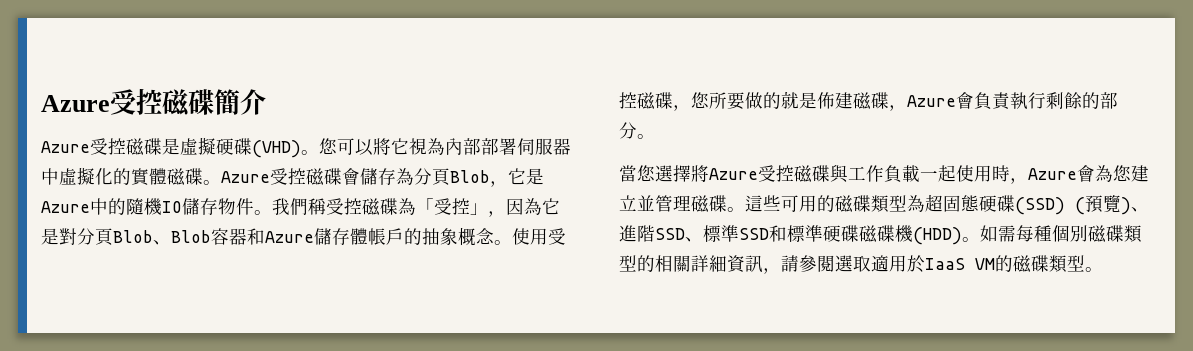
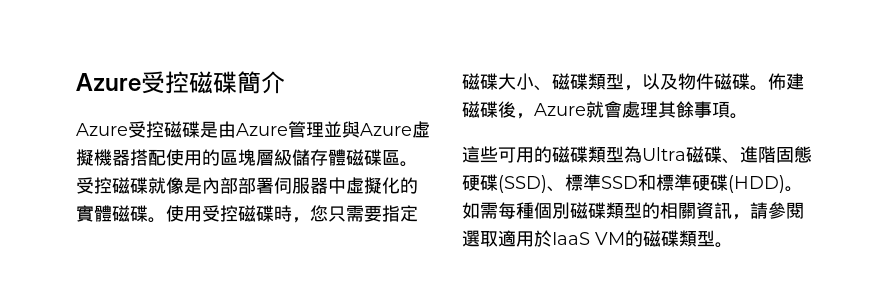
[180,137,445,158] 虛擬硬碟(VHD)。您可以將它視為 -> [218,121,430,138] [76,149,418,167] [76,177,202,194] 由Azure管理並與Azure虛擬機器搭配使用的區塊層級儲存體磁碟區。受控磁碟就像是
[221,168,544,187] [41,198,560,217] [41,227,566,246] [619,91,1118,111] [619,122,655,139] [619,164,1149,184] [619,195,745,213] Azure受控磁碟會儲存為分頁Blob，它是Azure中的隨機IO儲存物件。我們稱受控磁碟為「受控」，因為它是對分頁Blob、Blob容器和Azure儲存體帳戶的抽象概念。使用受控磁碟，您所要做的就是佈建磁碟，Azure會負責執行剩餘的部分。 // 當您選擇將Azure受控磁碟與工作負載一起使用時，Azure會為您建立並管理磁碟。 -> [166,205,418,223] [462,73,804,91] [462,101,748,119] 使用受控磁碟時，您只需要指定磁碟大小、磁碟類型，以及物件磁碟。佈建磁碟後，Azure就會處理其餘事項。 //
[925,194,1149,215] [619,225,685,242] 超固態硬碟(SSD) (預覽)、進階SSD -> [642,146,812,164] [462,174,547,193] Ultra磁碟、進階固態硬碟(SSD)
[859,225,913,243] 磁碟機 -> (728, 182) none
[691,255,727,272] 詳細 -> (696, 210) none

